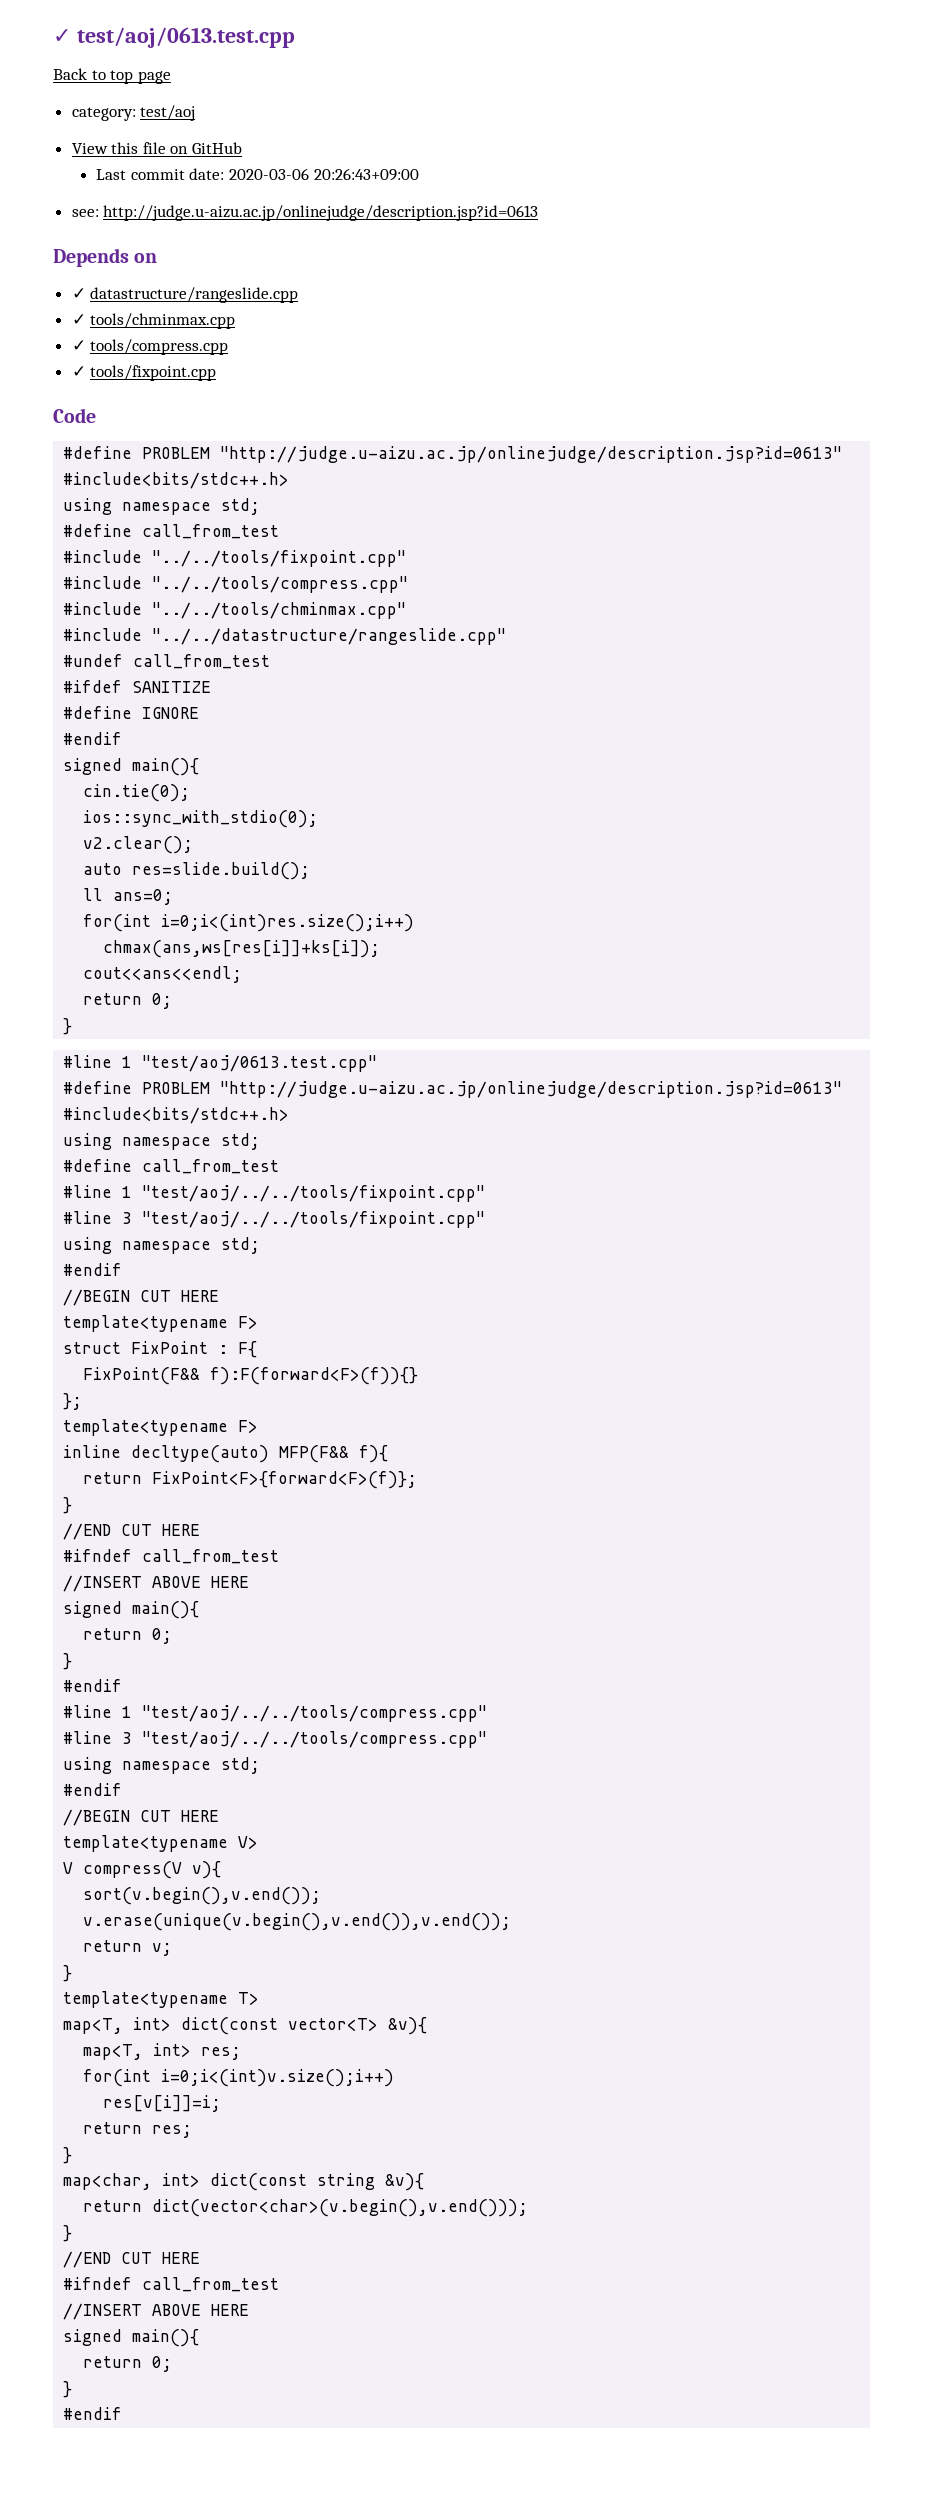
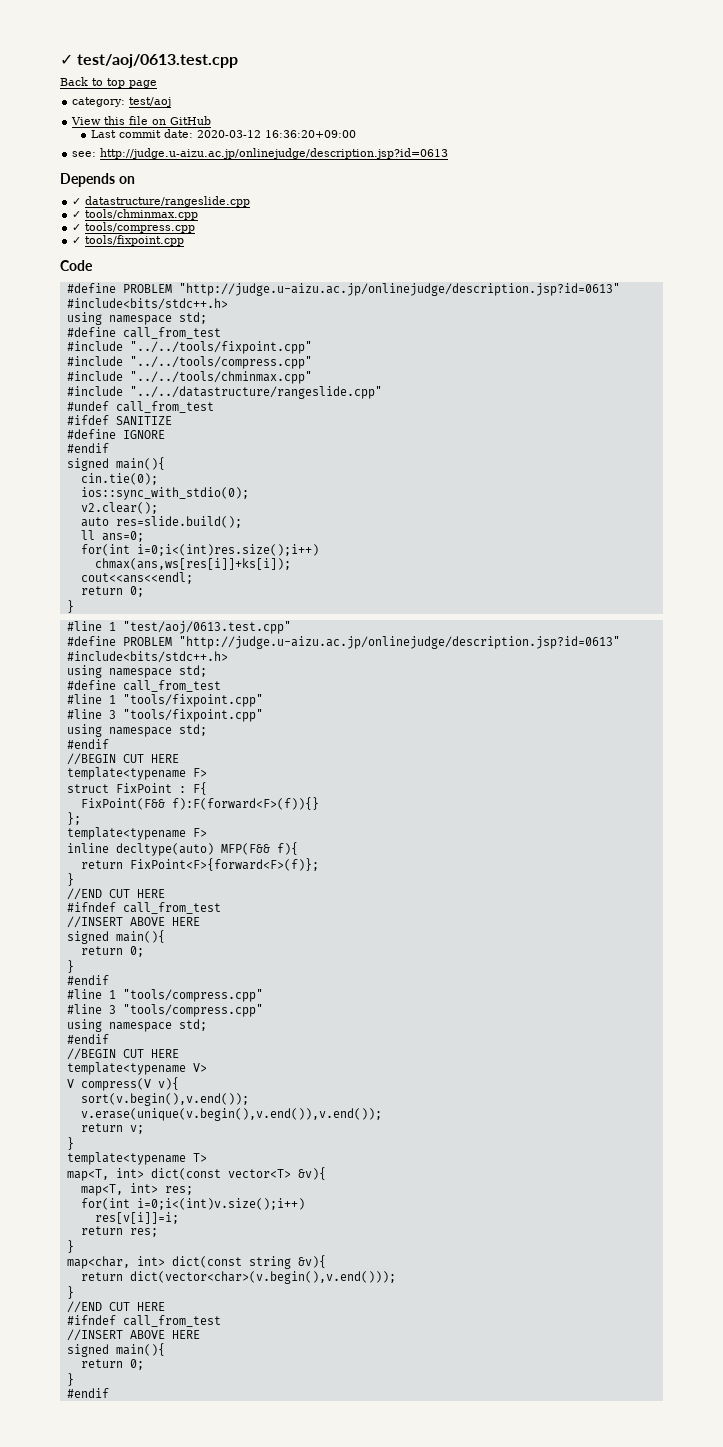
[228,168,419,181] 2020-03-06 20:26:43+09:00 -> [196,130,356,138] 2020-03-12 16:36:20+09:00
[142,1185,486,1202] [63,1211,486,1228] "test/aoj/../../tools/fixpoint.cpp" // #line 3 "test/aoj/../../tools/fixpoint.cpp" -> [122,694,263,707] [66,709,263,722] "tools/fixpoint.cpp" // #line 3 "tools/fixpoint.cpp"
[142,1705,488,1722] [63,1731,488,1748] "test/aoj/../../tools/compress.cpp" // #line 3 "test/aoj/../../tools/compress.cpp" -> [122,989,263,1002] [66,1004,263,1017] "tools/compress.cpp" // #line 3 "tools/compress.cpp"

